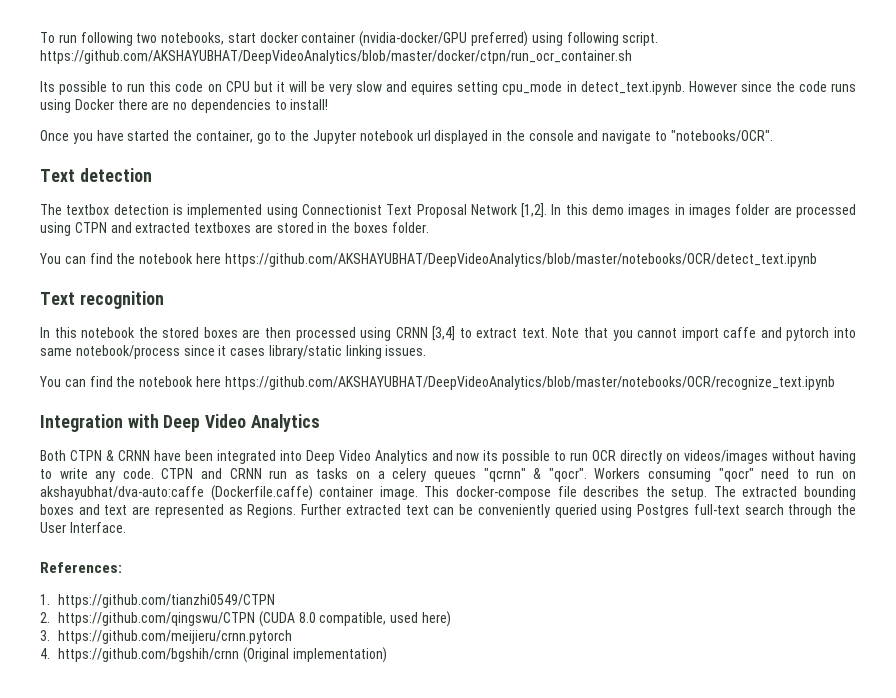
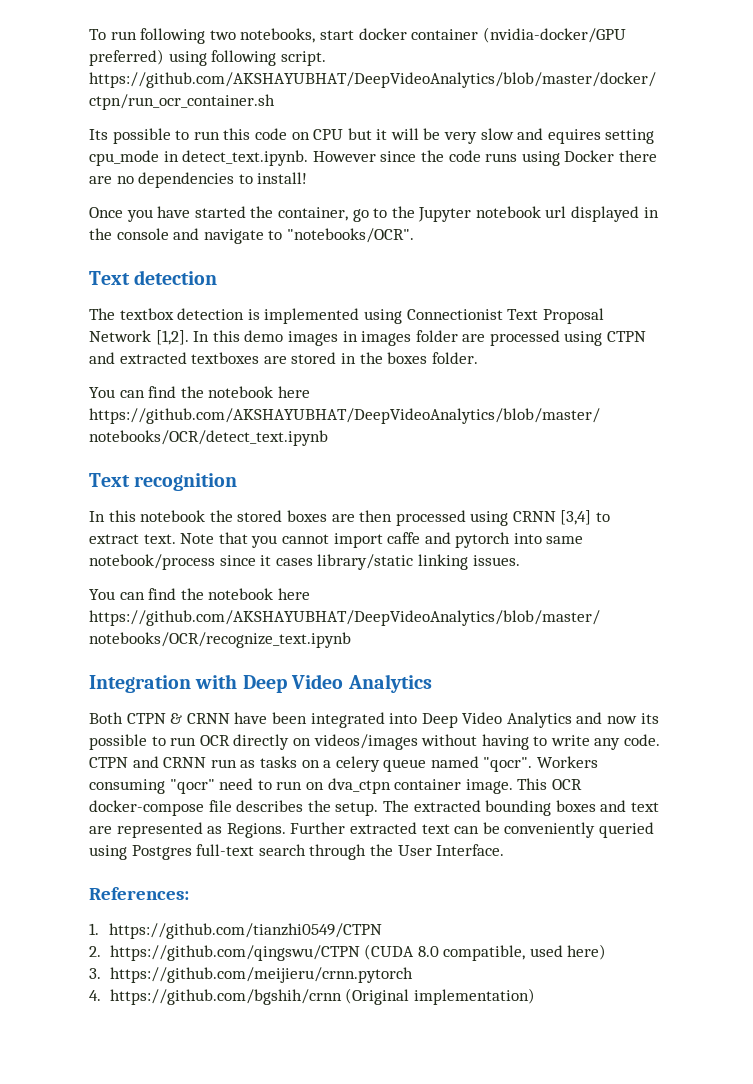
[433,468,542,482] queues "qcrnn" & -> [383,756,479,772] queue named
[40,485,313,501] akshayubhat/dva-auto:caffe (Dockerfile.caffe) -> [327,778,391,794] dva_ctpn
(450, 491) none -> [551,779,582,790] OCR

